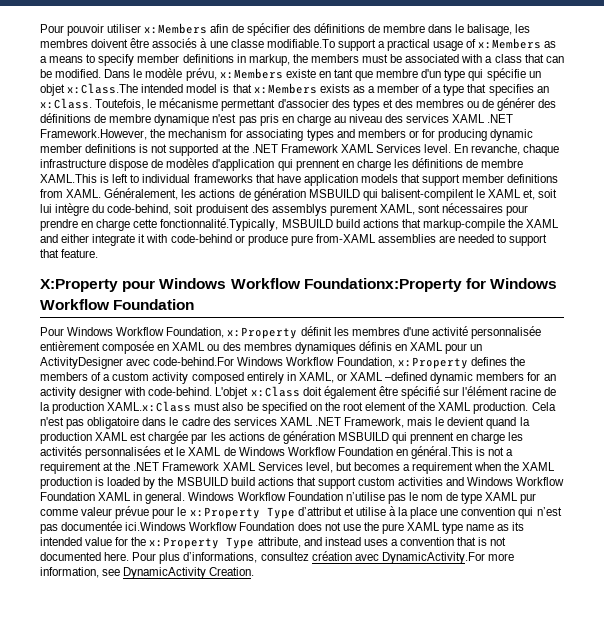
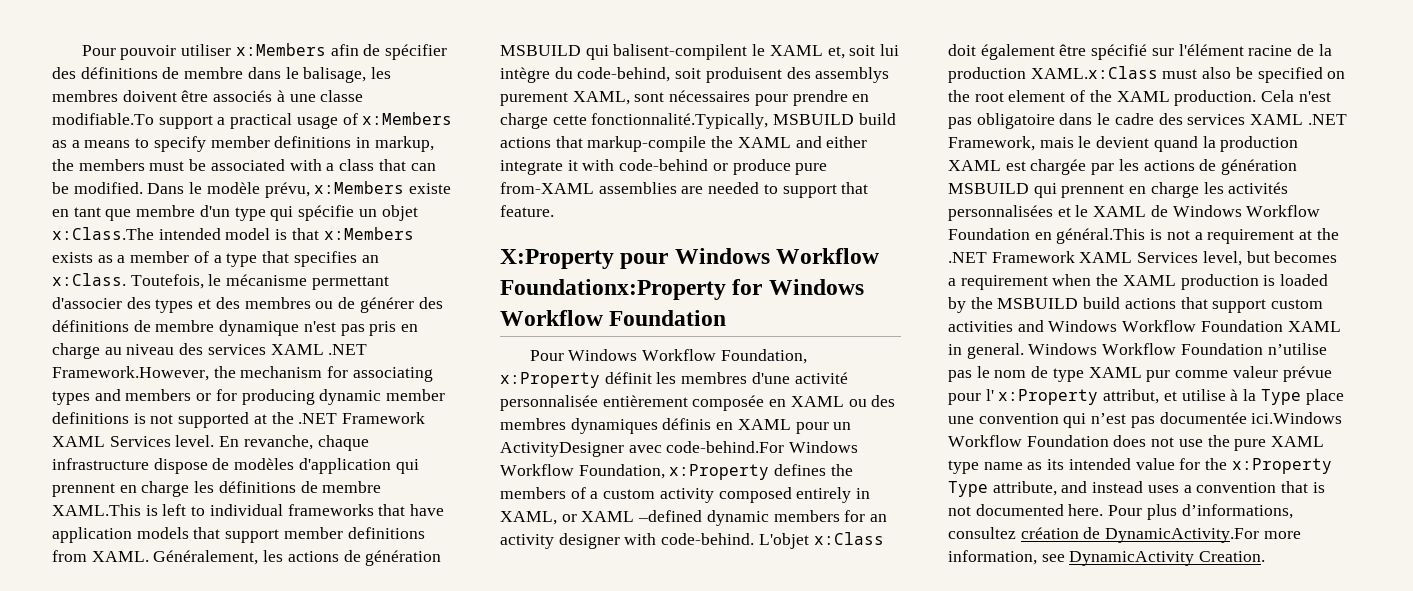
[177,507,342,519] le x:Property Type d’attribut -> [985,389,1160,405] l' x:Property attribut,
(409, 511) none -> [1260,389,1301,405] Type
[354,554,379,561] avec -> [1083,527,1101,539] de

